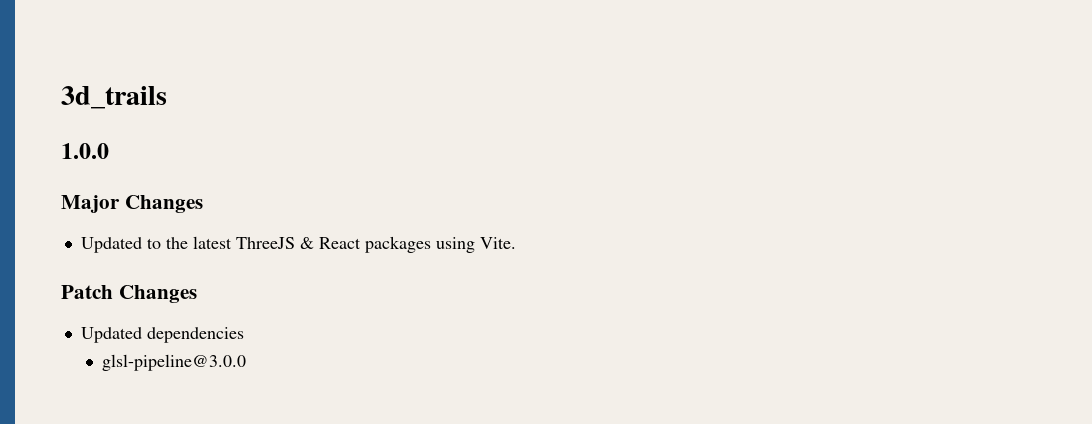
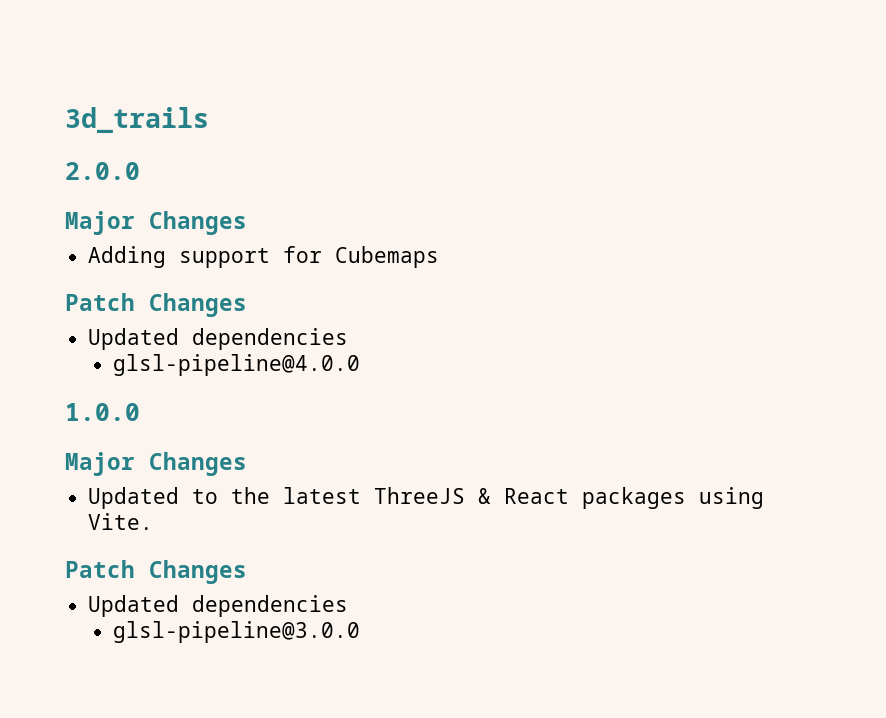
(167, 97) none -> [65,162,140,180] [65,211,247,235] [88,246,440,268] [65,293,247,317] [88,328,349,350] [113,354,361,376] // 2.0.0 // Major Changes // Adding support for Cubemaps // Patch Changes // Updated dependencies // glsl-pipeline@4.0.0

